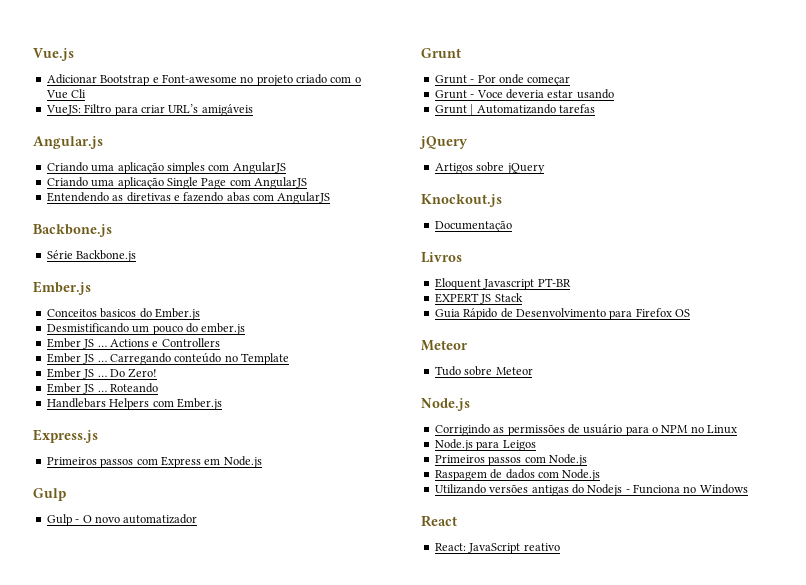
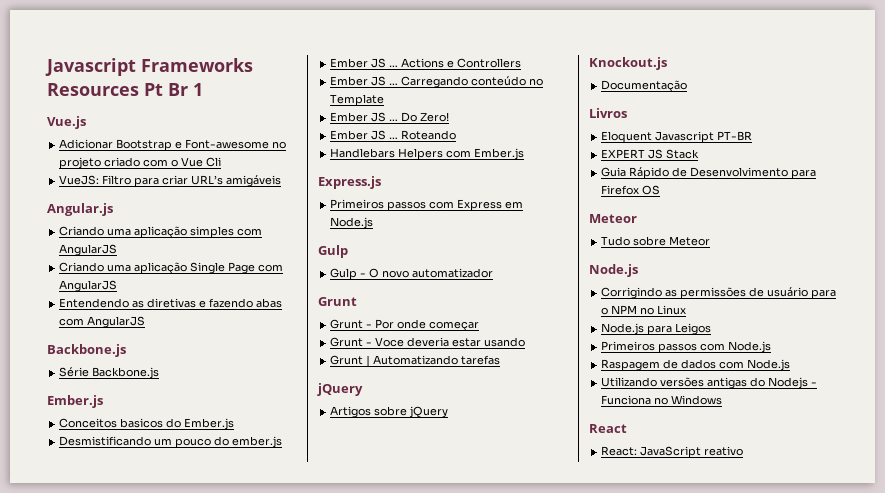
(33, 54) none -> [45,58,253,76] [47,83,203,96] Javascript Frameworks Resources Pt Br 1 //

